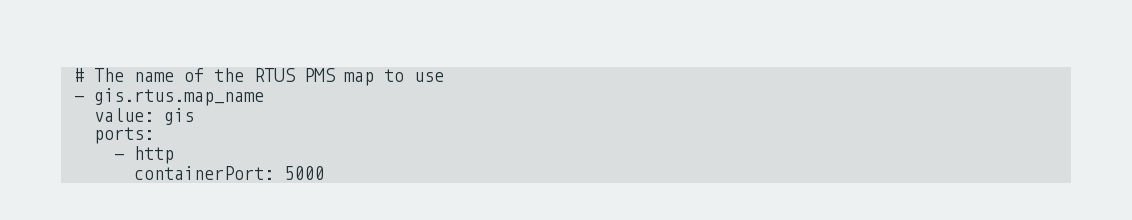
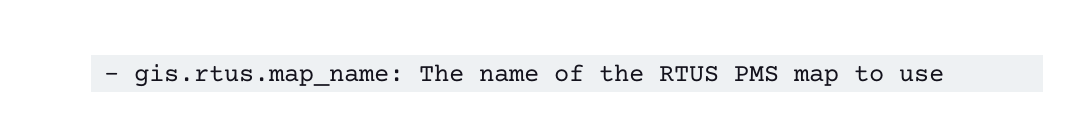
[73,68,84,82] # -> [103,64,404,87] - gis.rtus.map_name:
[73,88,264,106] [93,108,194,125] [93,127,154,144] [113,146,174,164] [133,166,324,180] // - gis.rtus.map_name // value: gis // ports: // - http // containerPort: 5000 -> (944, 75) none

